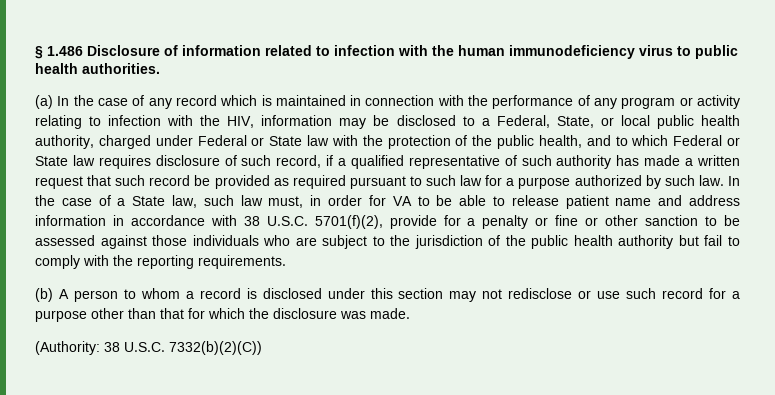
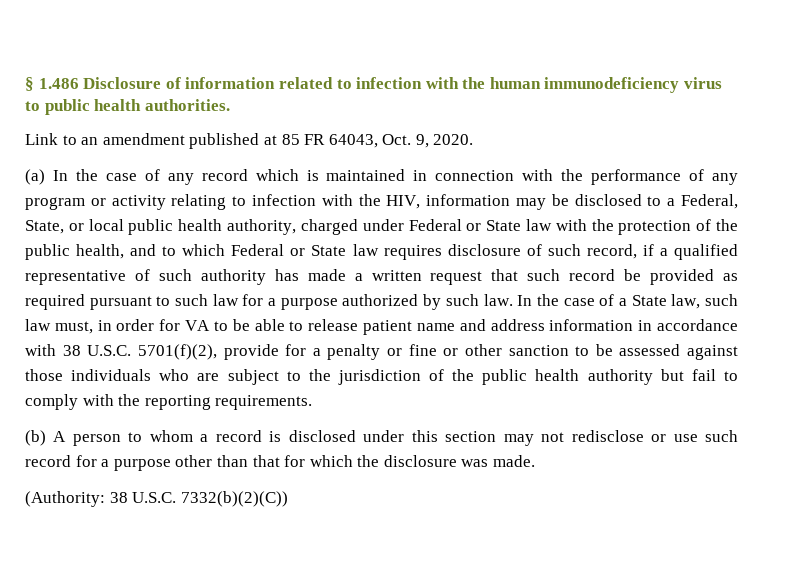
(160, 68) none -> [25,133,474,149] // Link to an amendment published at 85 FR 64043, Oct. 9, 2020.

